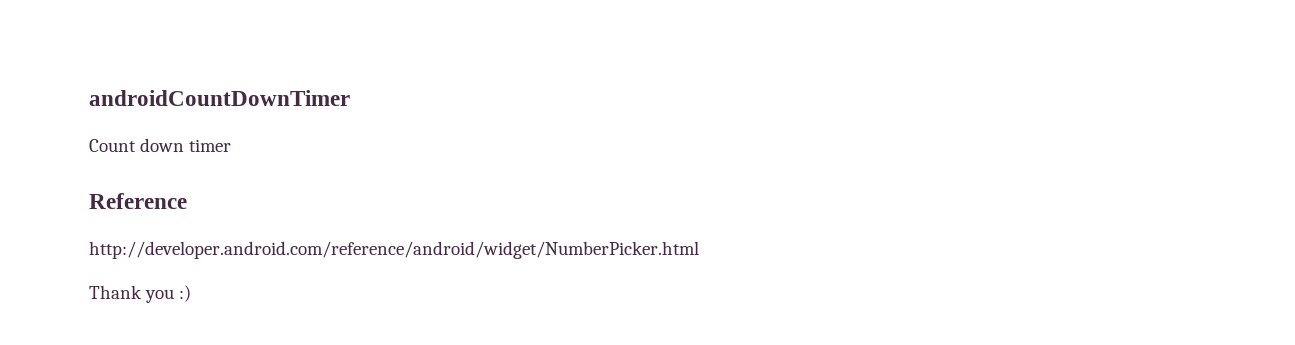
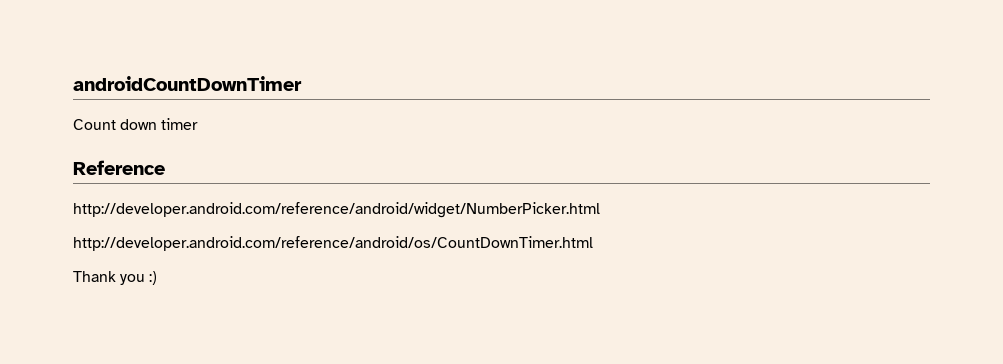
(699, 250) none -> [73,236,593,251] // http://developer.android.com/reference/android/os/CountDownTimer.html

